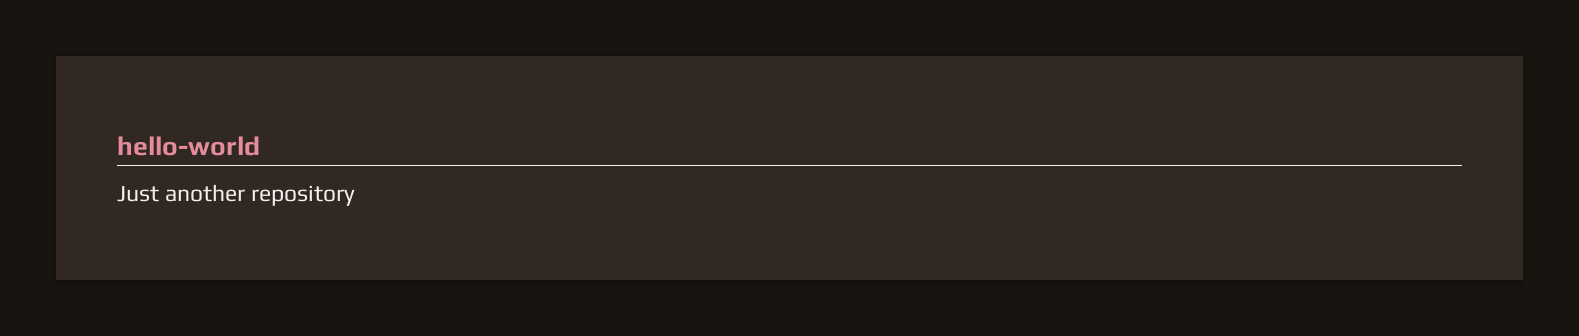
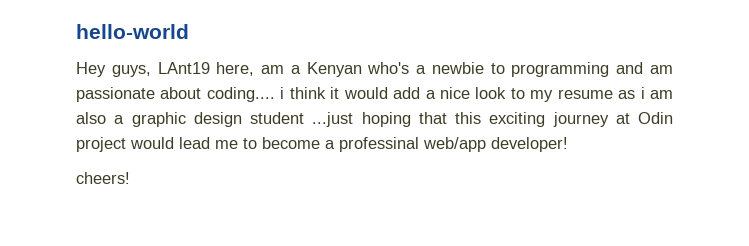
[117,184,356,206] Just another repository -> [76,62,673,77] [76,87,673,102] [76,112,673,127] [76,137,568,152] [76,172,130,184] Hey guys, LAnt19 here, am a Kenyan who's a newbie to programming and am passionate about coding.... i think it would add a nice look to my resume as i am also a graphic design student ...just hoping that this exciting journey at Odin project would lead me to become a professinal web/app developer! // cheers!

